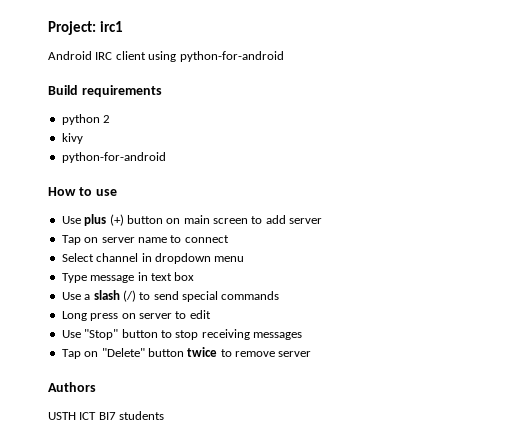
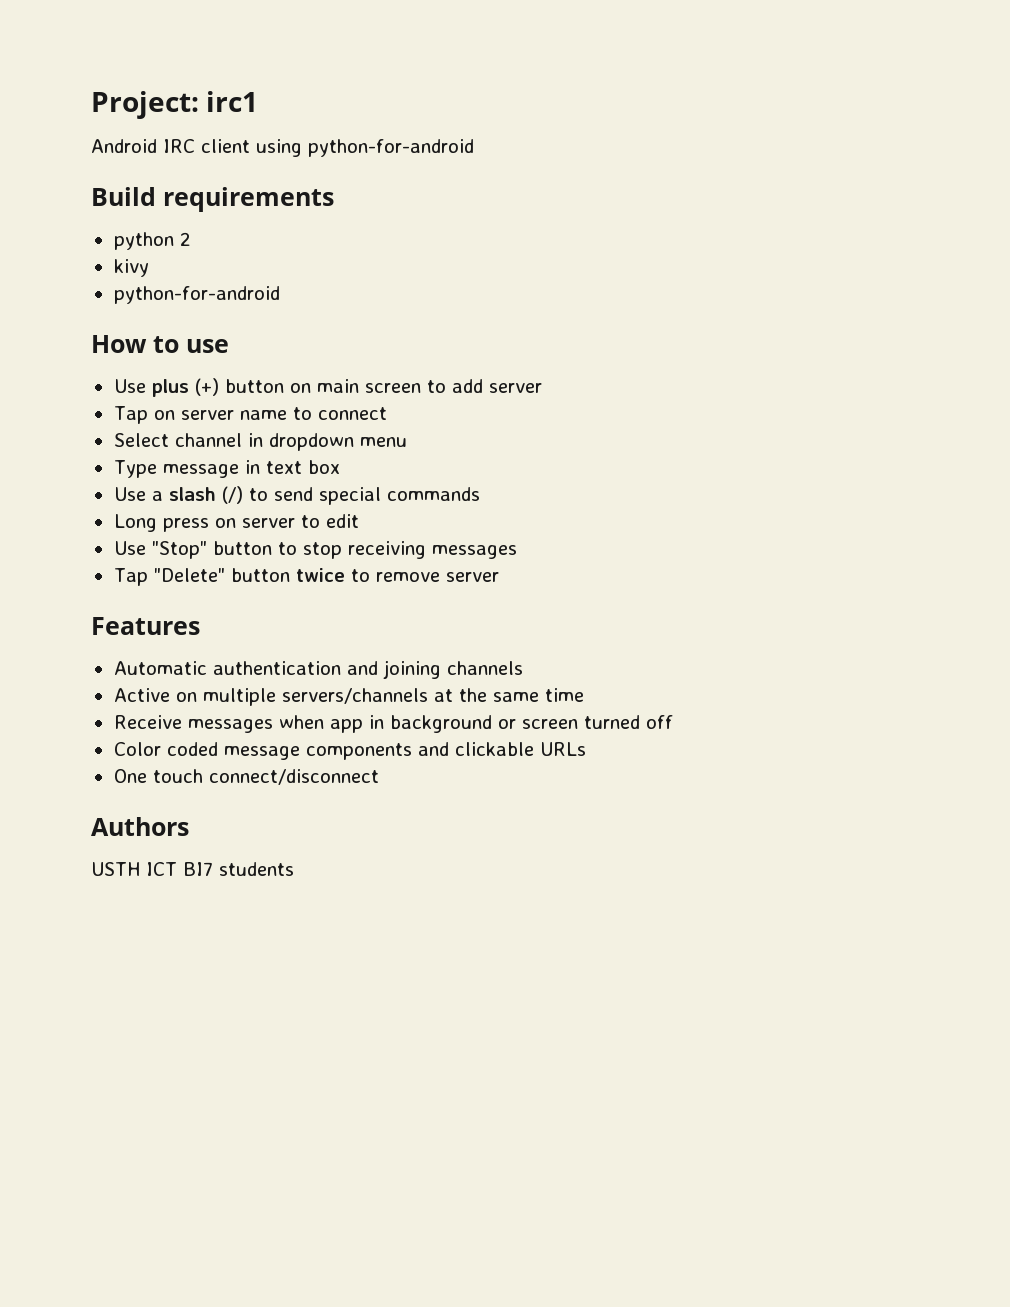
[84,351,99,357] on -> (148, 577) none
(312, 354) none -> [91,617,200,635] [113,660,523,679] [113,688,584,706] [113,715,673,733] [113,742,586,760] [113,769,379,785] // Features // Automatic authentication and joining channels // Active on multiple servers/channels at the same time // Receive messages when app in background or screen turned off // Color coded message components and clickable URLs // One touch connect/disconnect

